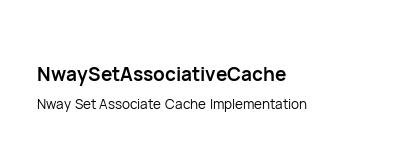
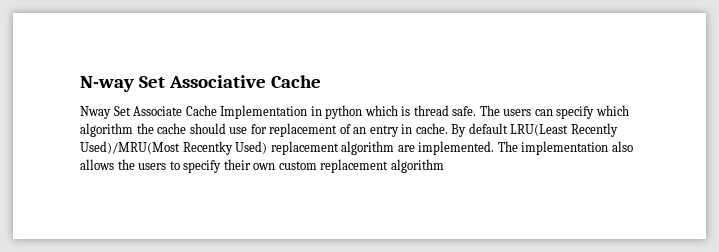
[37,67,286,86] NwaySetAssociativeCache -> [80,75,321,92] N-way Set Associative Cache
(307, 105) none -> [310,105,629,119] [80,123,618,137] [80,141,633,155] [80,159,444,173] in python which is thread safe. The users can specify which algorithm the cache should use for replacement of an entry in cache. By default LRU(Least Recently Used)/MRU(Most Recentky Used) replacement algorithm are implemented. The implementation also allows the users to specify their own custom replacement algorithm

